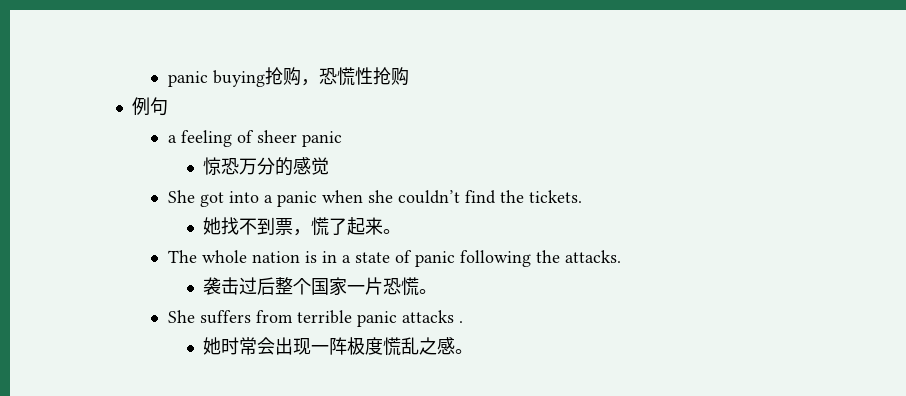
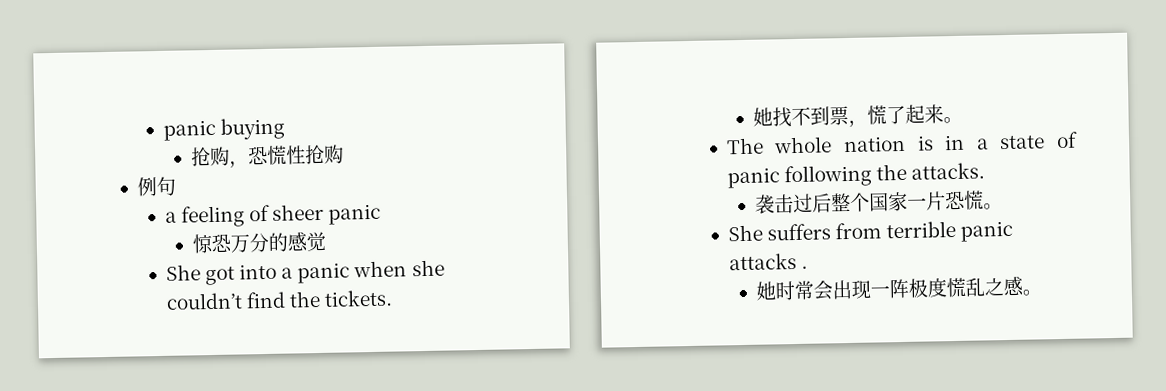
(265, 78) none -> (285, 128) //

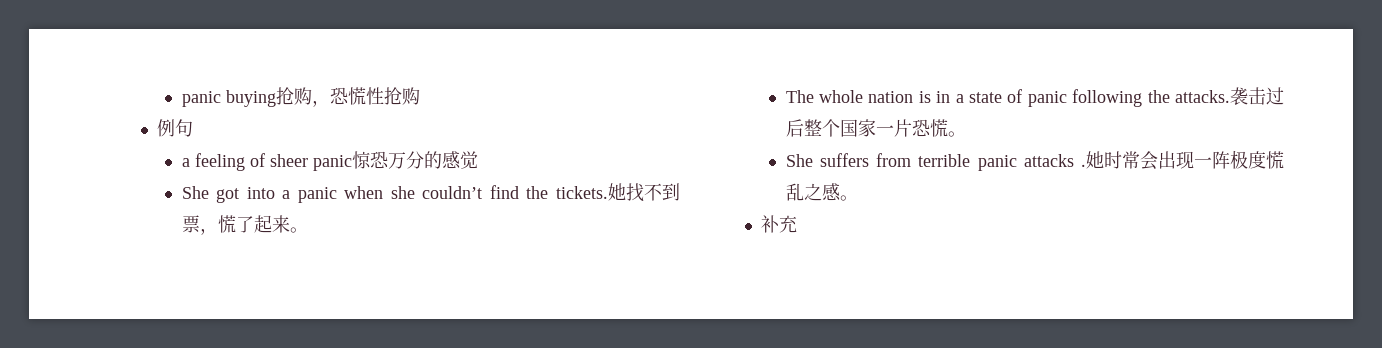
(285, 128) // -> (276, 98) none
(382, 214) // -> (352, 163) none
(394, 298) // -> (609, 192) none
(986, 171) // -> (1230, 96) none
(808, 267) // -> (1086, 165) none
(1042, 292) none -> [761,215,798,233] // 补充

